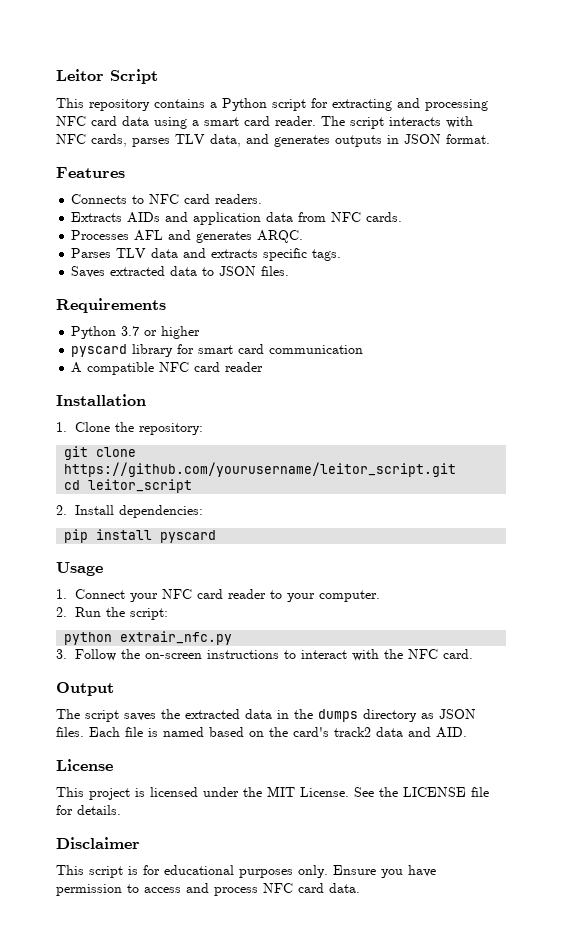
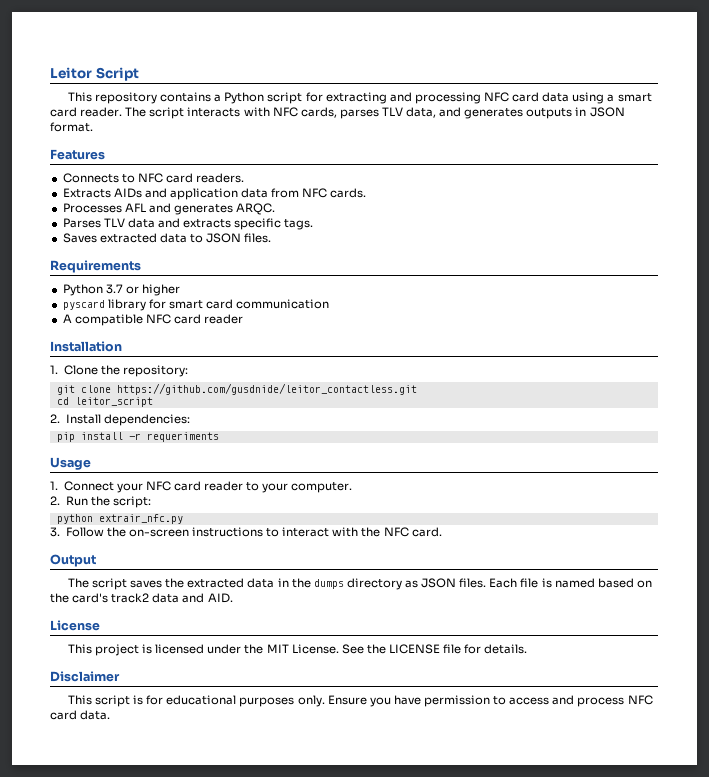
[64,462,457,477] https://github.com/yourusername/leitor_script.git -> [116,383,417,395] https://github.com/gusdnide/leitor_contactless.git
[160,530,217,543] pyscard -> [128,432,219,442] -r requeriments

